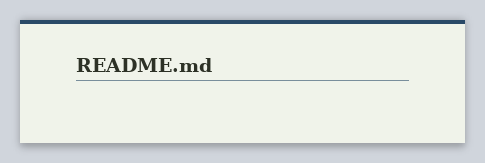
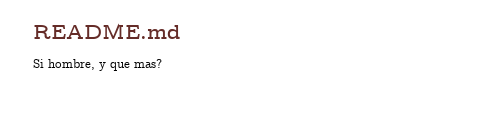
(212, 65) none -> [33,59,162,71] // Si hombre, y que mas?

